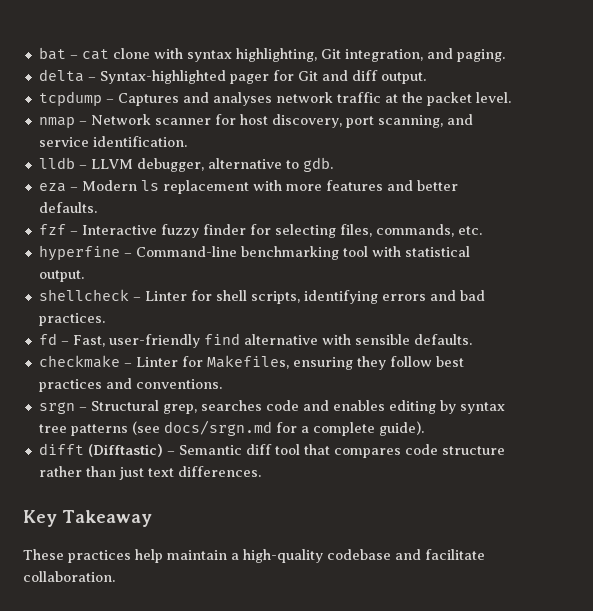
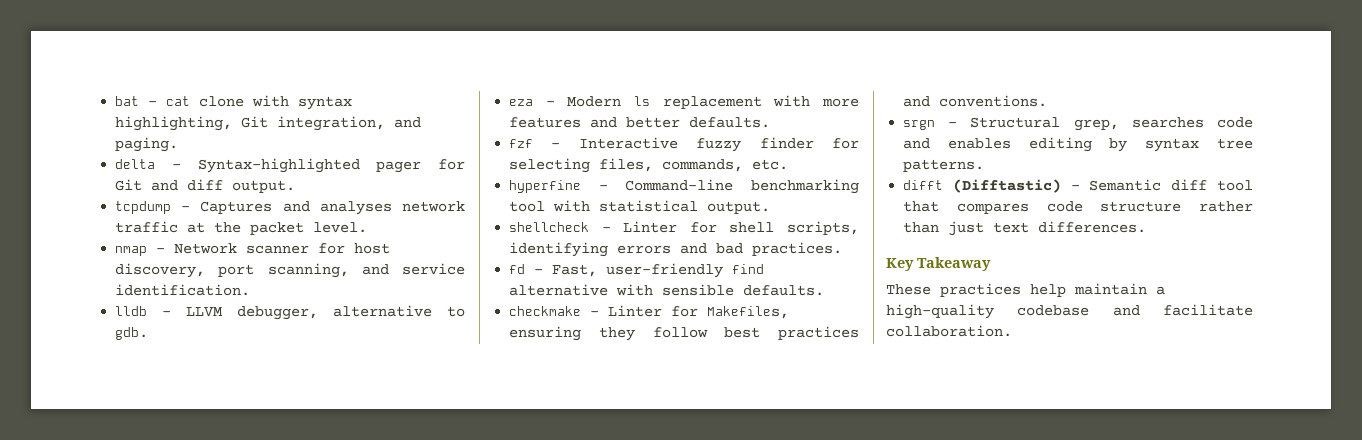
[70,420,424,436] patterns (see docs/srgn.md for a complete guide). -> [903,159,985,172] patterns.

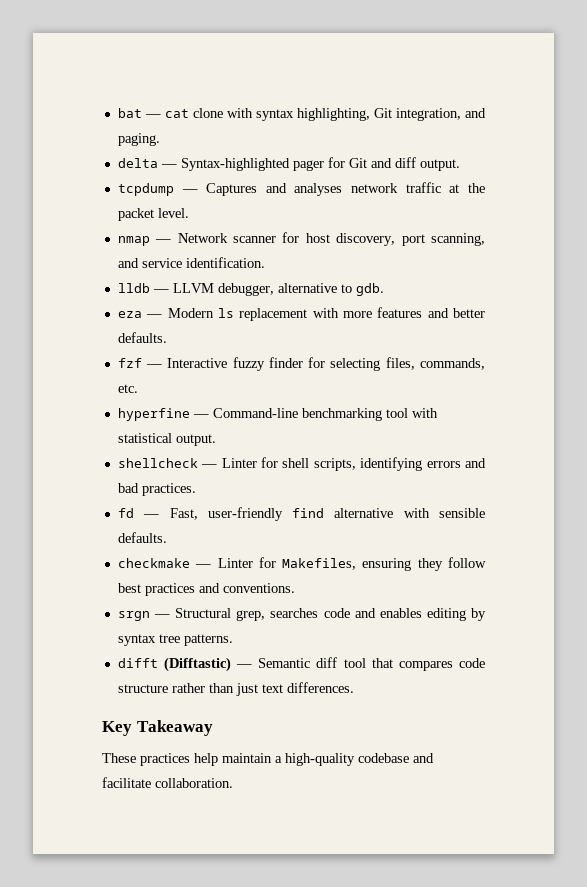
[148,101,158,106] – -> [144,114,161,118] —
[171,164,181,169] – -> [160,164,177,168] —
[181,206,191,211] – -> [181,189,198,193] —
[156,248,166,253] – -> [155,239,172,243] —
[162,311,172,316] – -> [152,289,169,293] —
[545,101,555,106] – -> [146,314,163,318] —
[551,143,561,148] – -> [146,364,163,368] —
[598,185,608,190] – -> [192,414,209,418] —
[601,227,611,232] – -> [201,464,218,468] —
[534,269,544,274] – -> [143,514,160,518] —
[590,311,600,316] – -> [195,564,212,568] —
[948,122,958,127] – -> [154,614,171,618] —
[1070,185,1080,190] – -> [236,664,253,668] —

